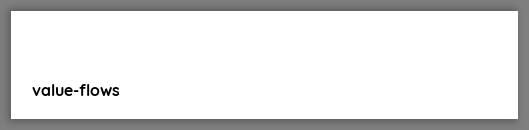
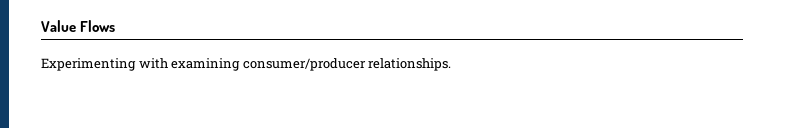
[32,84,120,96] value-flows -> [41,20,116,32] [41,58,452,71] Value Flows // Experimenting with examining consumer/producer relationships.

